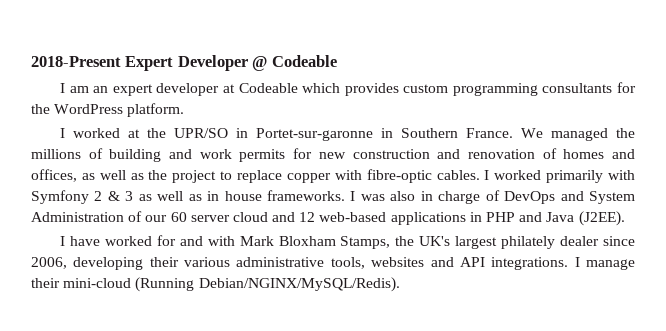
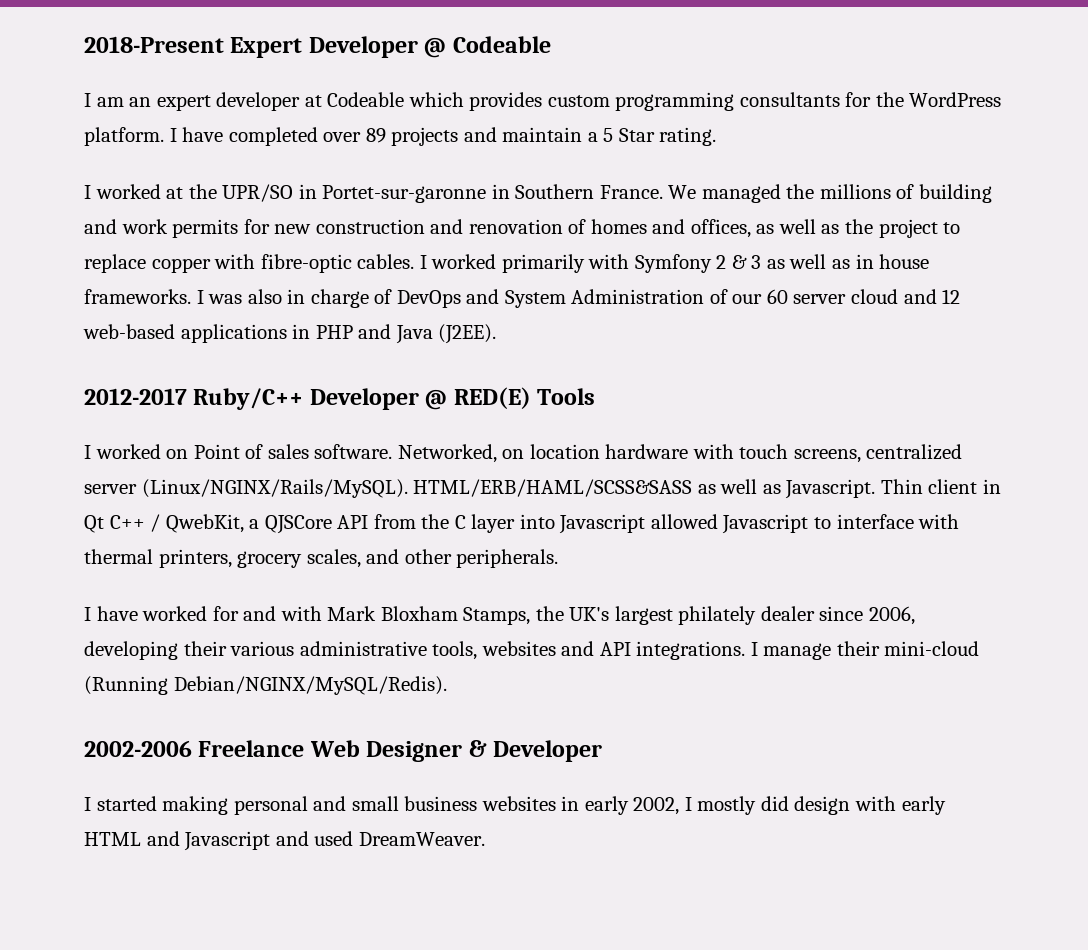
(185, 110) none -> [169,127,717,146] I have completed over 89 projects and maintain a 5 Star rating.
(625, 218) none -> [84,387,596,410] [84,444,963,463] [84,479,1001,499] [84,514,960,534] [84,549,559,568] // 2012-2017 Ruby/C++ Developer @ RED(E) Tools // I worked on Point of sales software. Networked, on location hardware with touch screens, centralized server (Linux/NGINX/Rails/MySQL). HTML/ERB/HAML/SCSS&SASS as well as Javascript. Thin client in Qt C++ / QwebKit, a QJSCore API from the C layer into Javascript allowed Javascript to interface with thermal printers, grocery scales, and other peripherals.
(400, 284) none -> [84,740,603,762] [84,796,946,815] [84,831,485,851] // 2002-2006 Freelance Web Designer & Developer // I started making personal and small business websites in early 2002, I mostly did design with early HTML and Javascript and used DreamWeaver.

